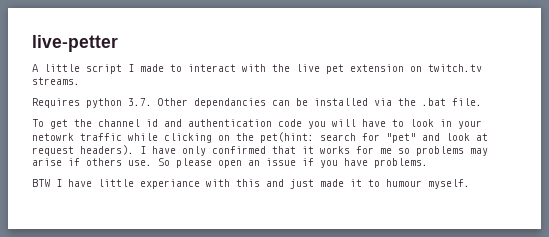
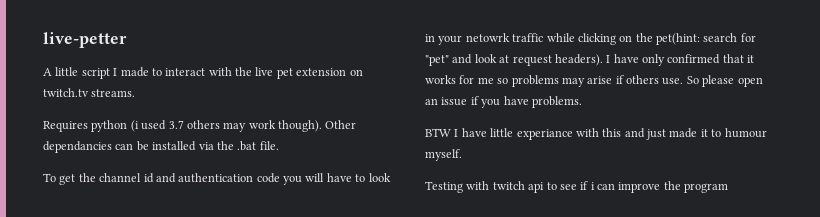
[128,98,152,106] 3.7. -> [130,120,322,132] (i used 3.7 others may work though).
(470, 184) none -> [425,181,729,193] // Testing with twitch api to see if i can improve the program

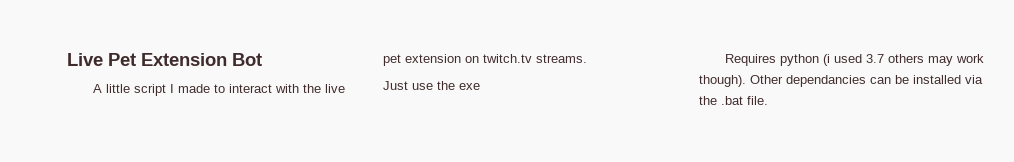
[43,32,127,48] live-petter -> [67,53,262,66] Live Pet Extension Bot
(136, 93) none -> [383,81,480,90] // Just use the exe
[43,173,391,185] [425,33,756,45] [425,54,755,66] [425,75,763,87] [425,96,582,108] [425,128,767,140] [425,149,462,161] [425,181,729,193] // To get the channel id and authentication code you will have to look in your netowrk traffic while clicking on the pet(hint: search for "pet" and look at request headers). I have only confirmed that it works for me so problems may arise if others use. So please open an issue if you have problems. // BTW I have little experiance with this and just made it to humour myself. // Testing with twitch api to see if i can improve the program -> (768, 100) none

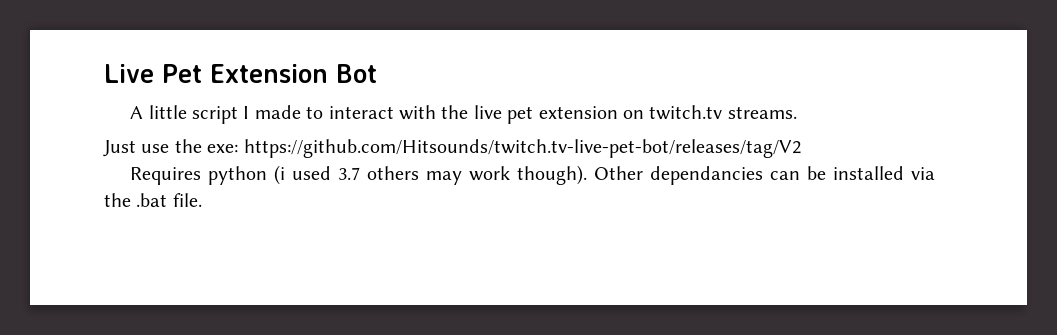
[459,83,480,90] exe -> [207,139,801,158] exe: https://github.com/Hitsounds/twitch.tv-live-pet-bot/releases/tag/V2

